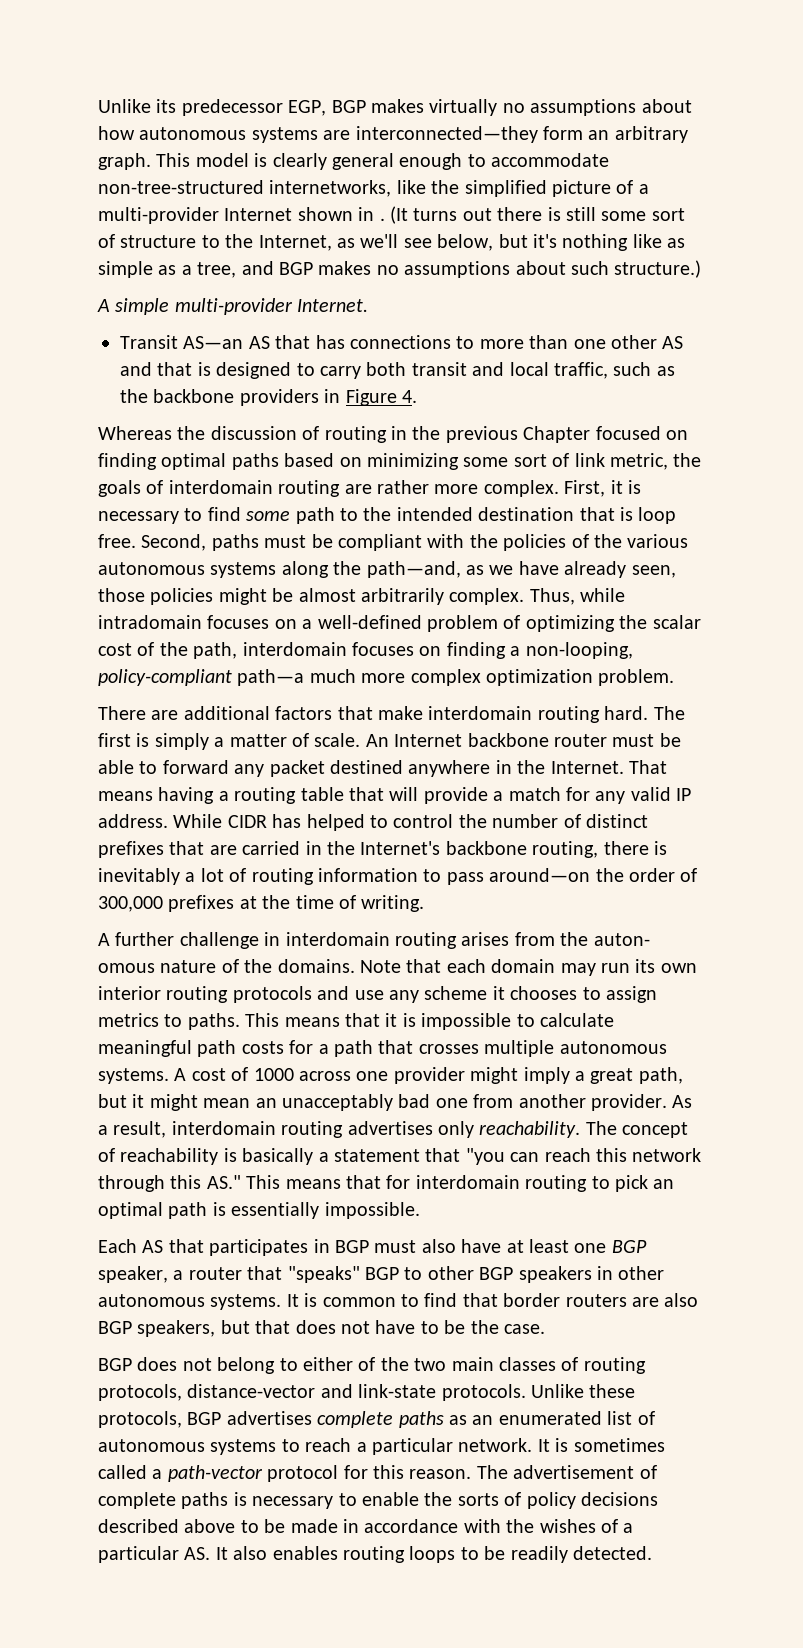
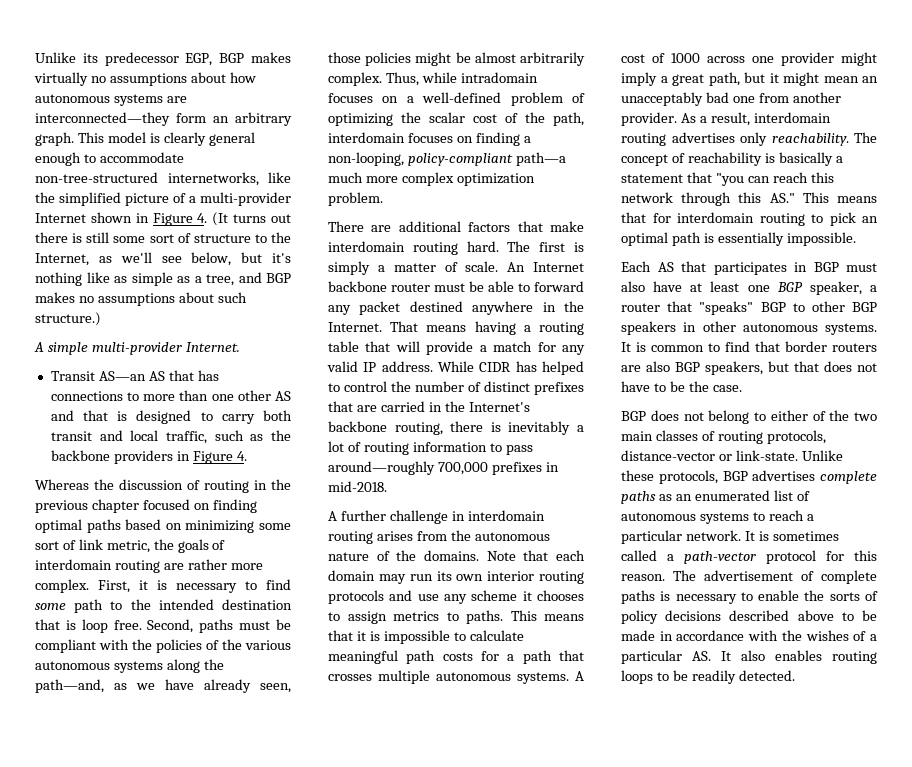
[379,218,385,221] . -> [152,213,208,226] Figure 4.
[523,426,591,443] Chapter -> [91,499,139,513] chapter
[489,868,698,882] [98,895,425,912] around—on the order of 300,000 prefixes at the time of writing. -> [328,461,559,475] [328,481,387,492] around—roughly 700,000 prefixes in mid-2018.
[593,933,650,946] [98,963,155,973] auton- omous -> [474,532,550,541] autonomous
[320,1384,526,1401] and link-state protocols. -> [718,450,798,461] or link-state.

